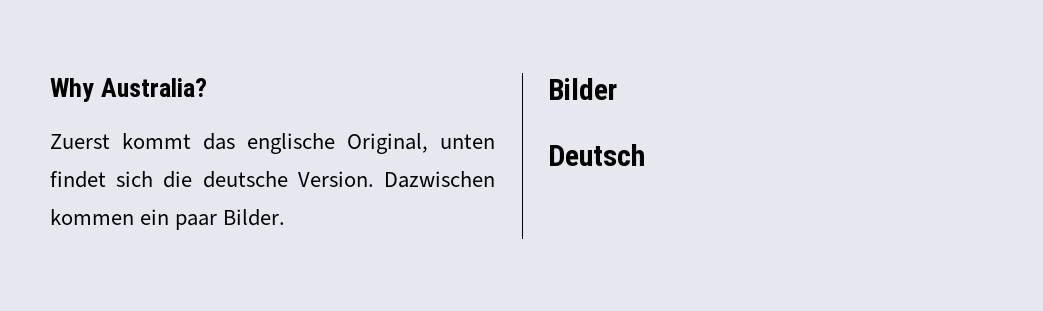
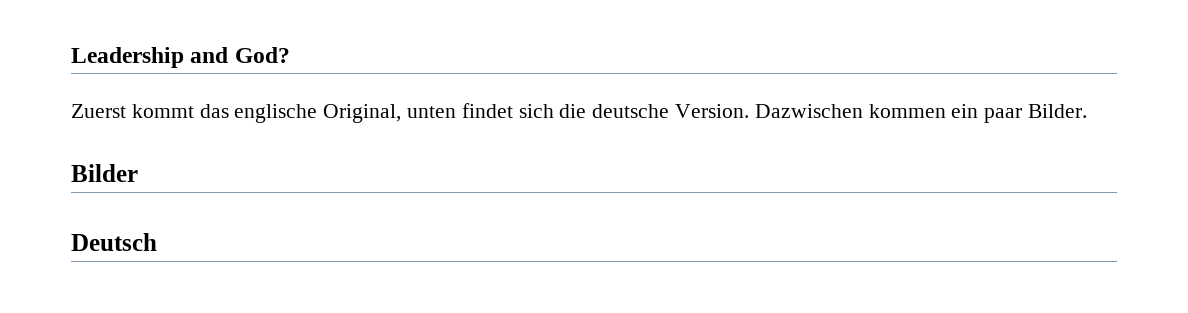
[50,78,208,102] Why Australia? -> [71,47,290,68] Leadership and God?

